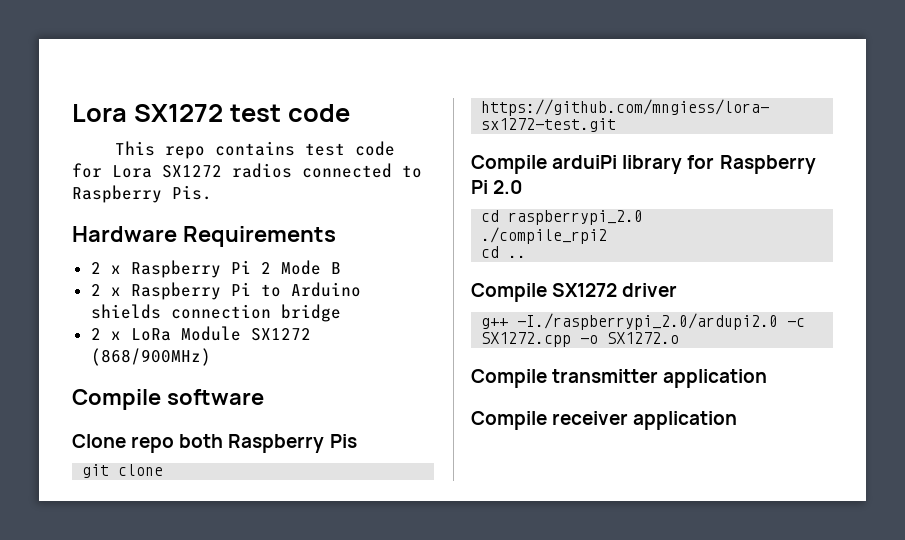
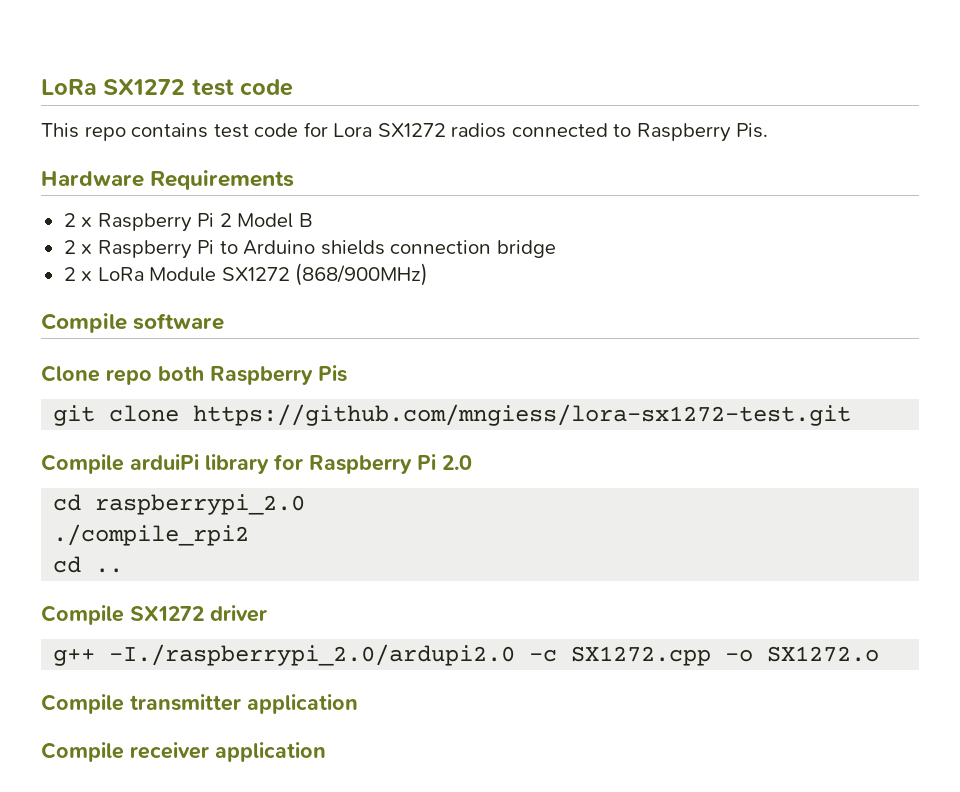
[72,104,127,122] Lora -> [41,79,97,95] LoRa
[280,260,321,275] Mode -> [237,213,294,228] Model

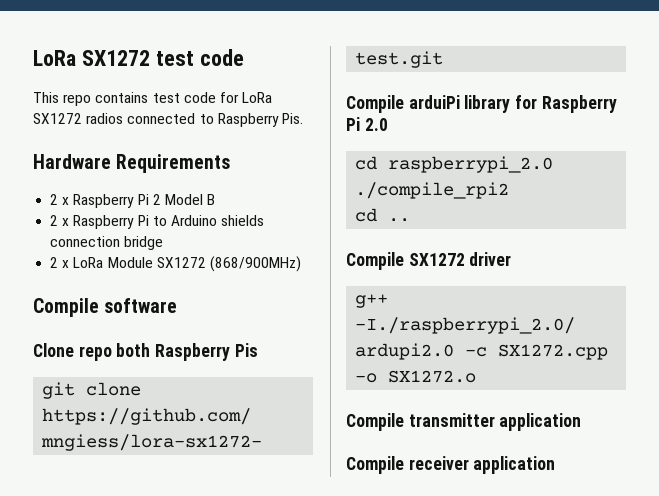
[333,123,373,137] Lora -> [242,92,273,103] LoRa

